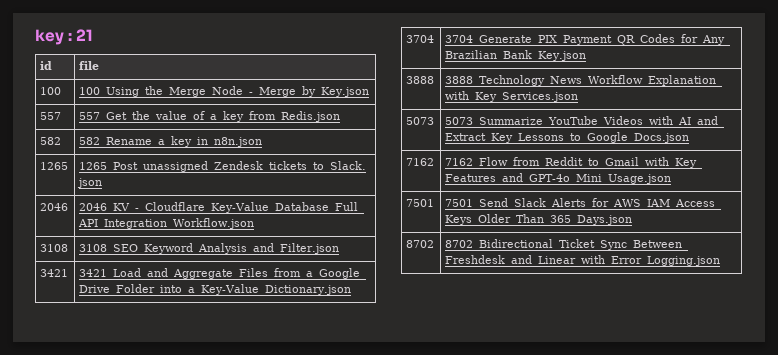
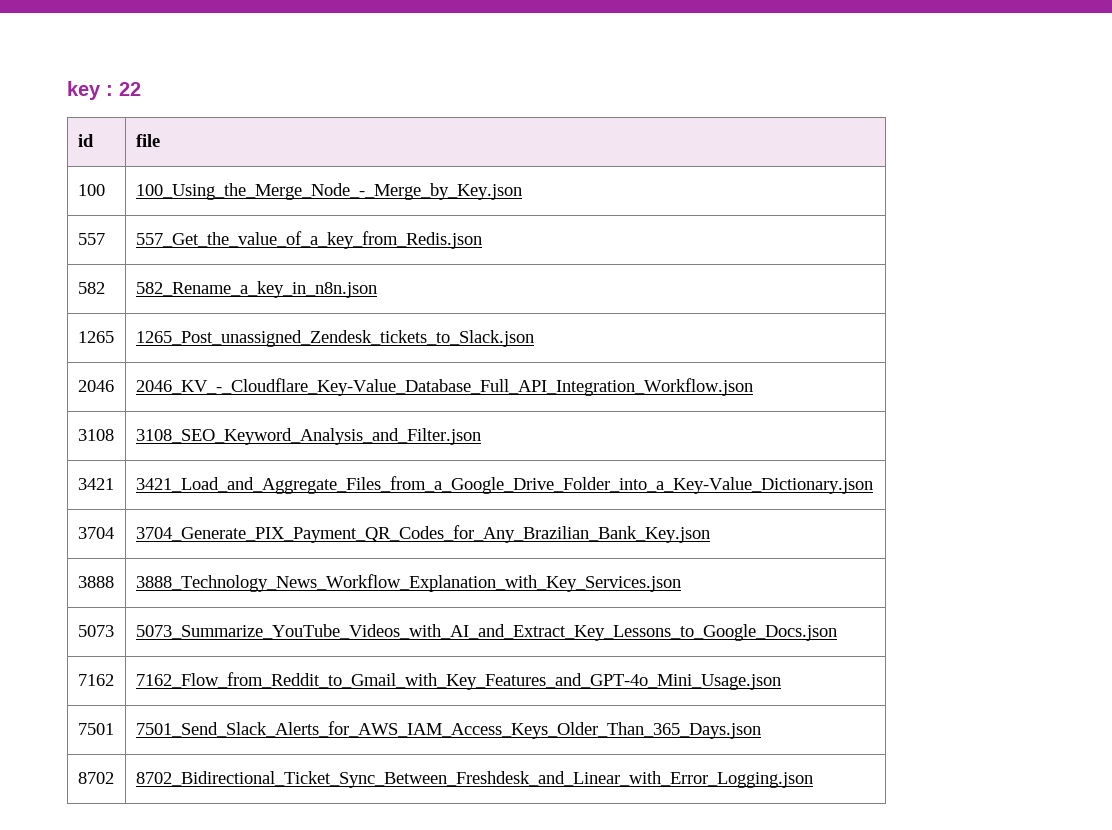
[76,29,94,41] 21 -> [119,82,141,96] 22

